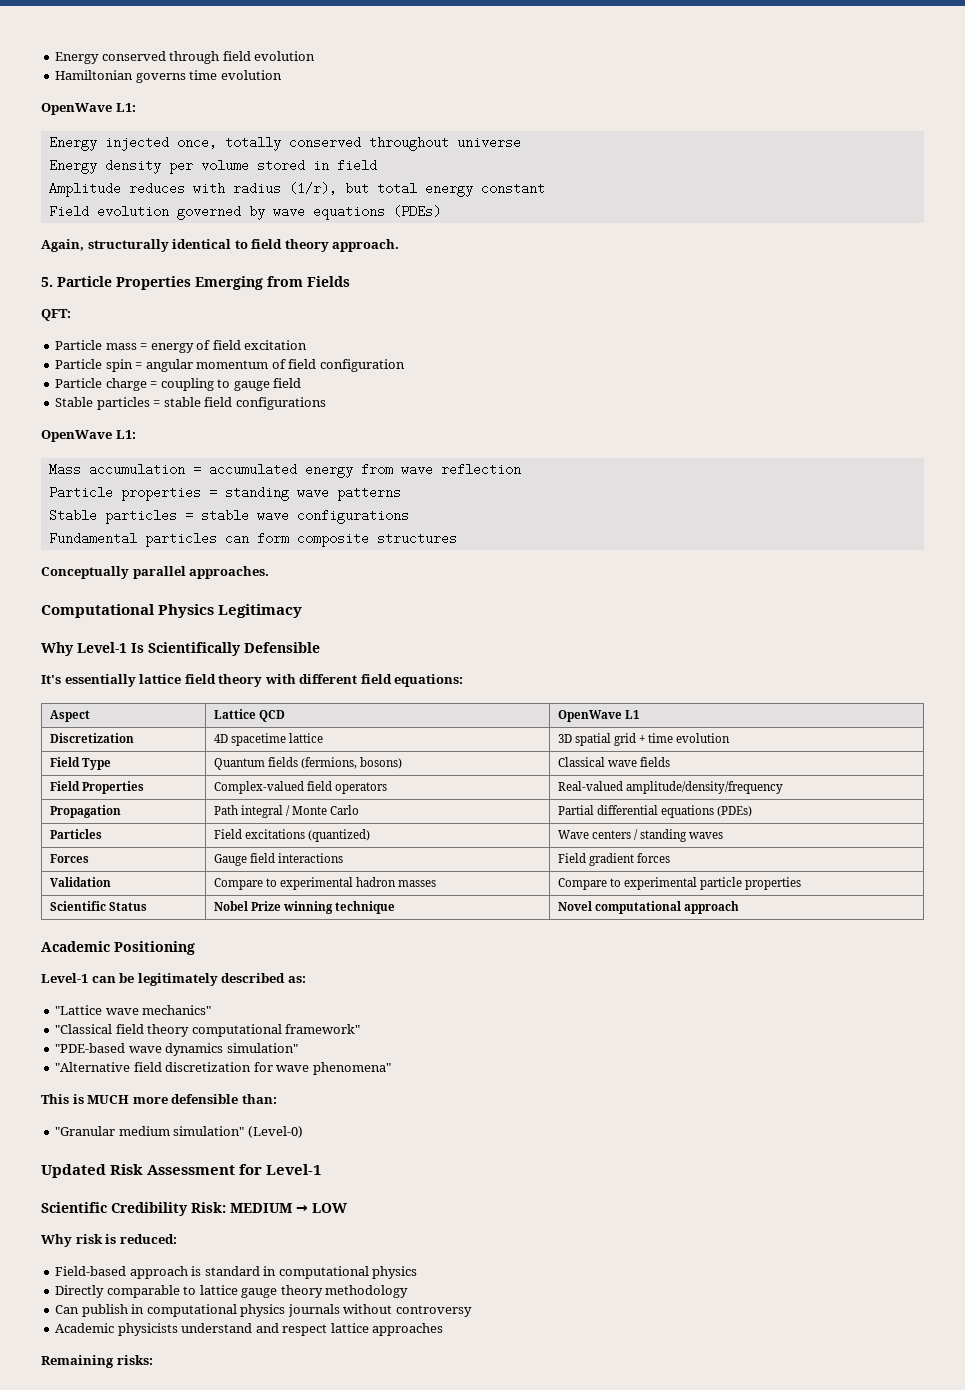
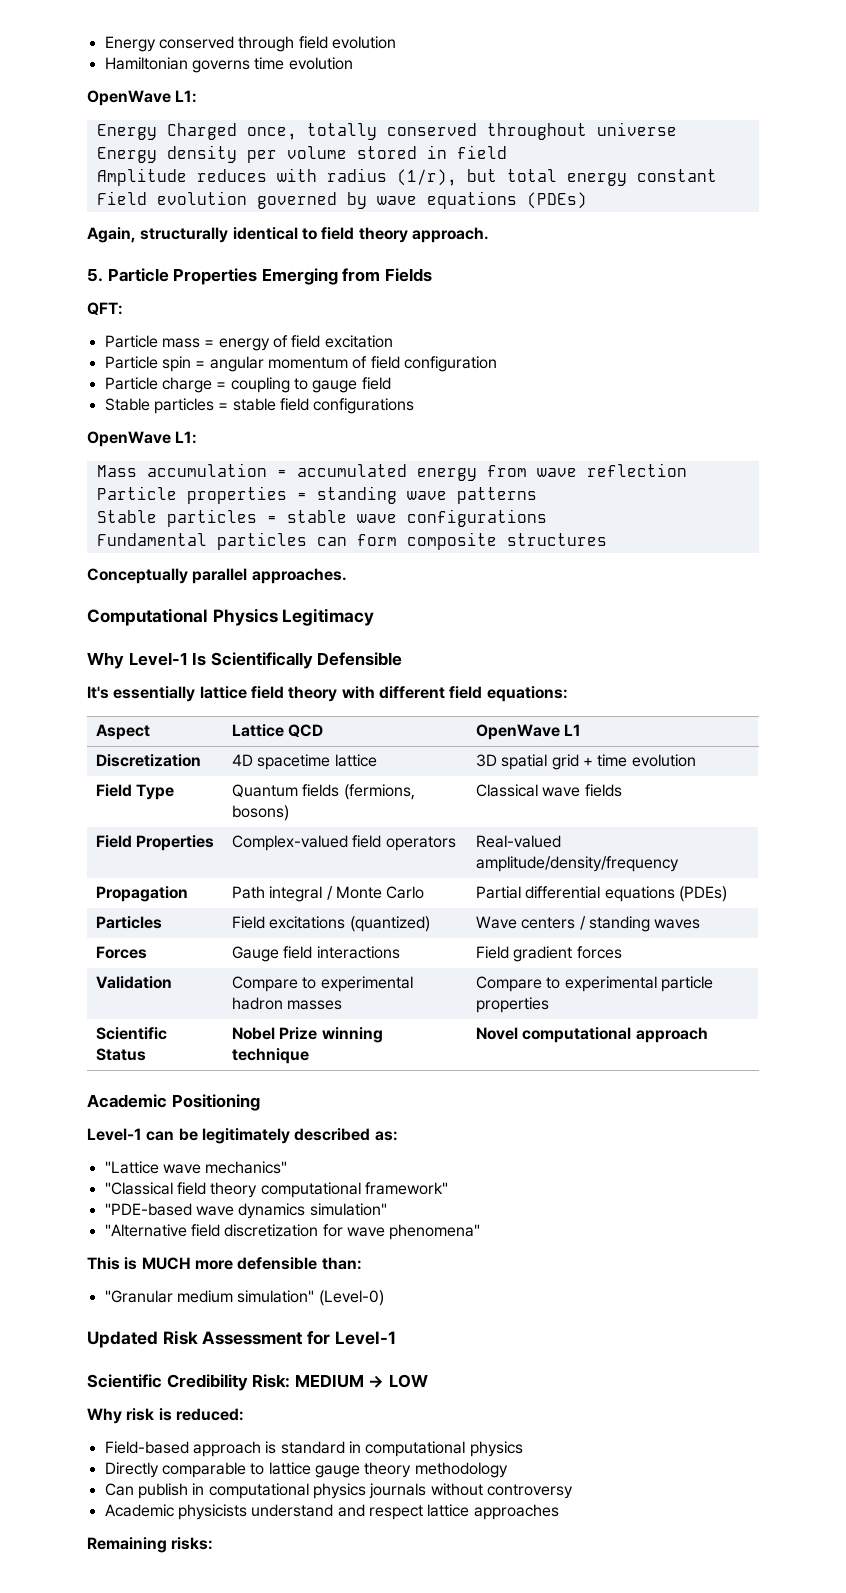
[104,136,169,151] injected -> [166,123,237,140] Charged

